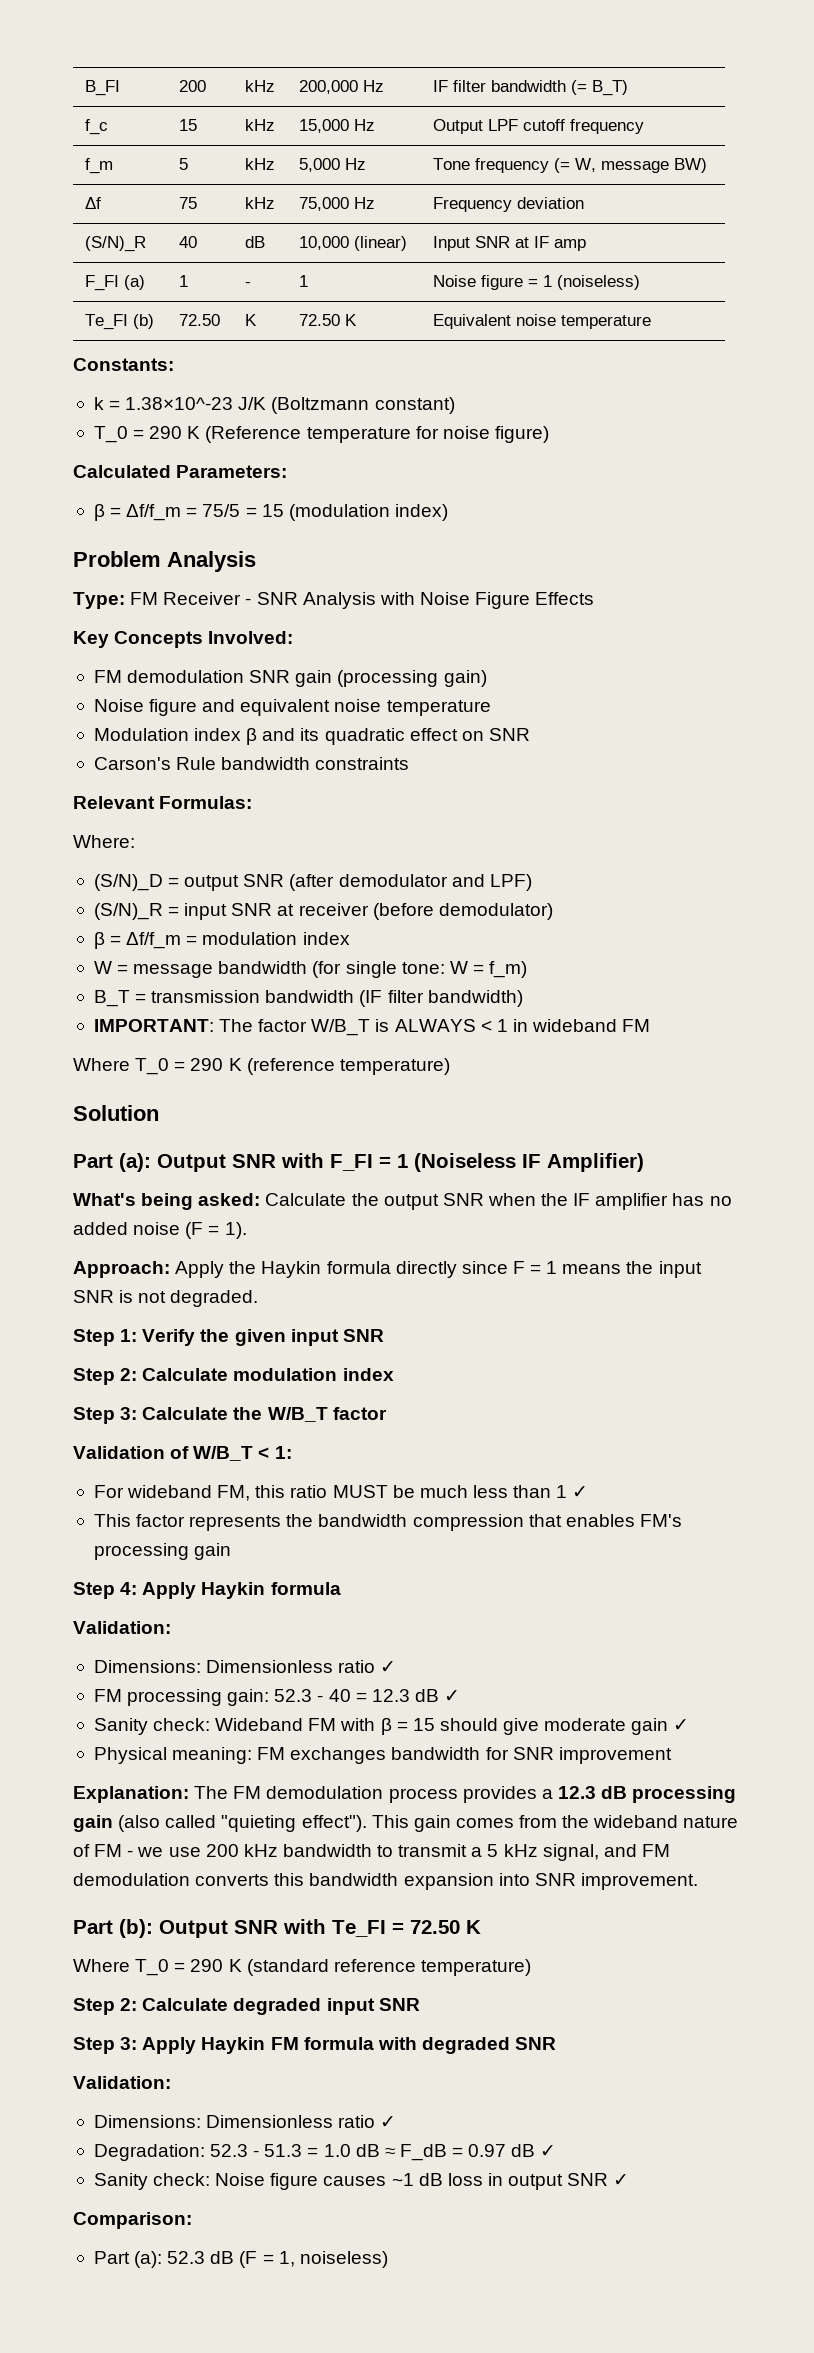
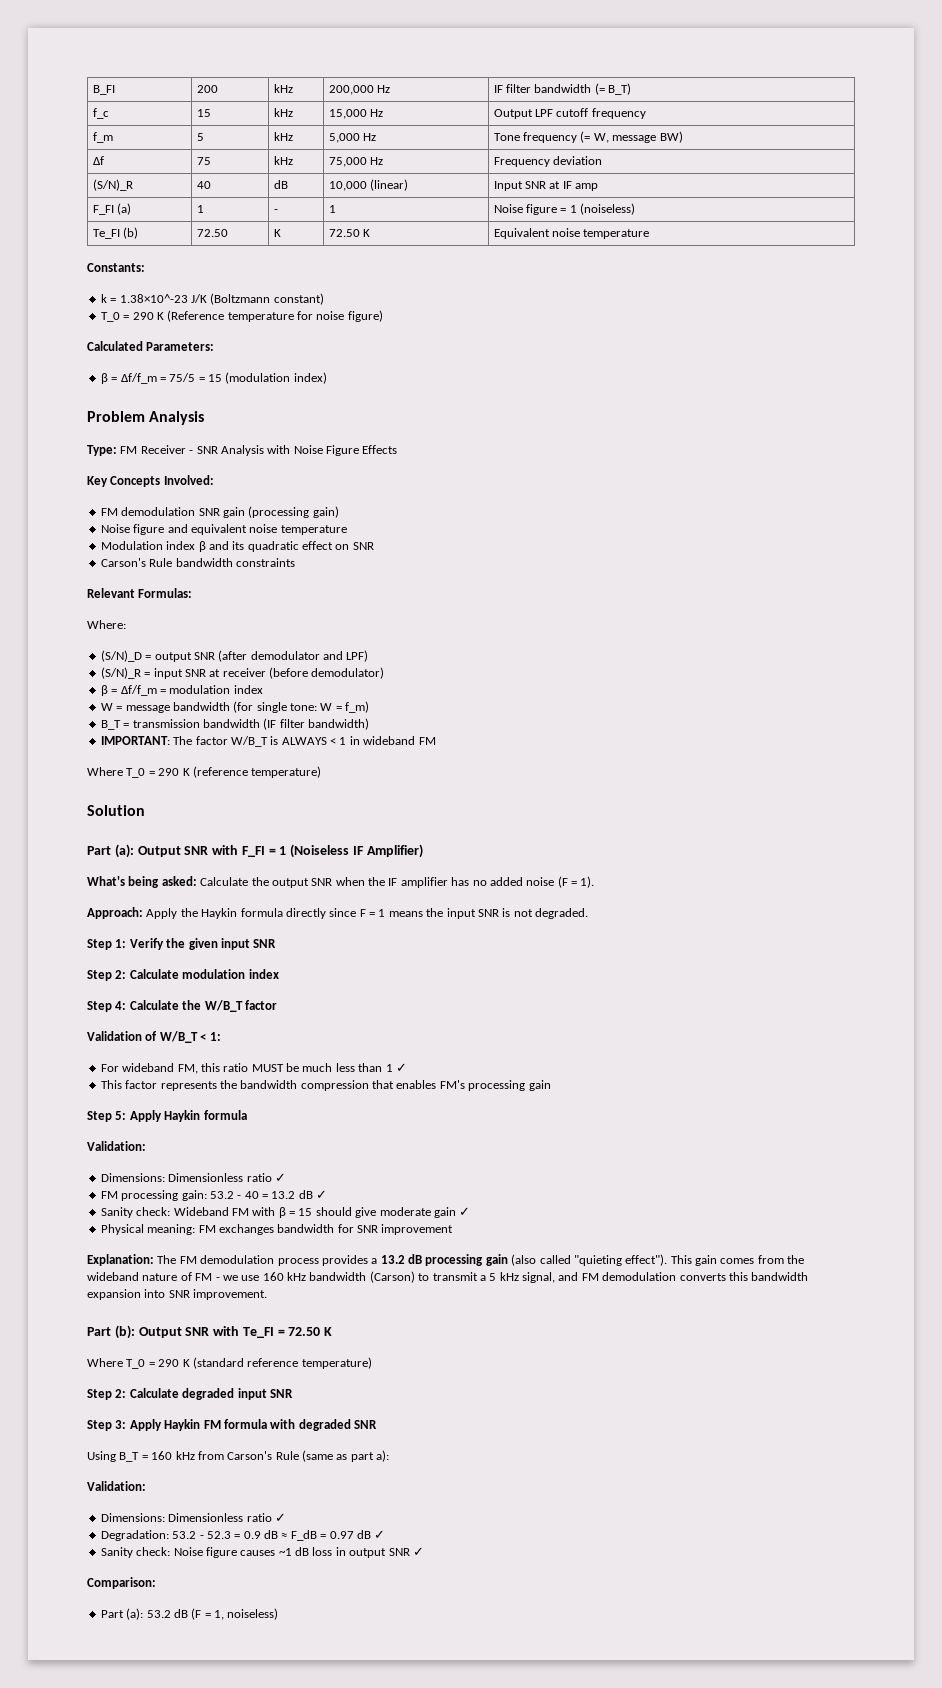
[120,1407,138,1420] 3: -> [115,1001,127,1010] 4:
[120,1582,138,1595] 4: -> [115,1111,127,1120] 5:
[274,1689,313,1702] 52.3 -> [209,1191,234,1199] 53.2
[371,1689,410,1702] 12.3 -> [271,1191,296,1199] 13.2
[557,1786,596,1799] 12.3 -> [380,1255,405,1264] 13.2
[205,1844,239,1857] 200 -> [262,1272,284,1281] 160
(372, 1850) none -> [369,1271,415,1283] (Carson)
(557, 2043) none -> [87,1450,390,1462] // Using B_T = 160 kHz from Carson's Rule (same as part a):
[210,2144,351,2157] 52.3 - 51.3 = 1.0 -> [172,1531,261,1539] 53.2 - 52.3 = 0.9
[167,2251,206,2264] 52.3 -> [146,1610,171,1618] 53.2

